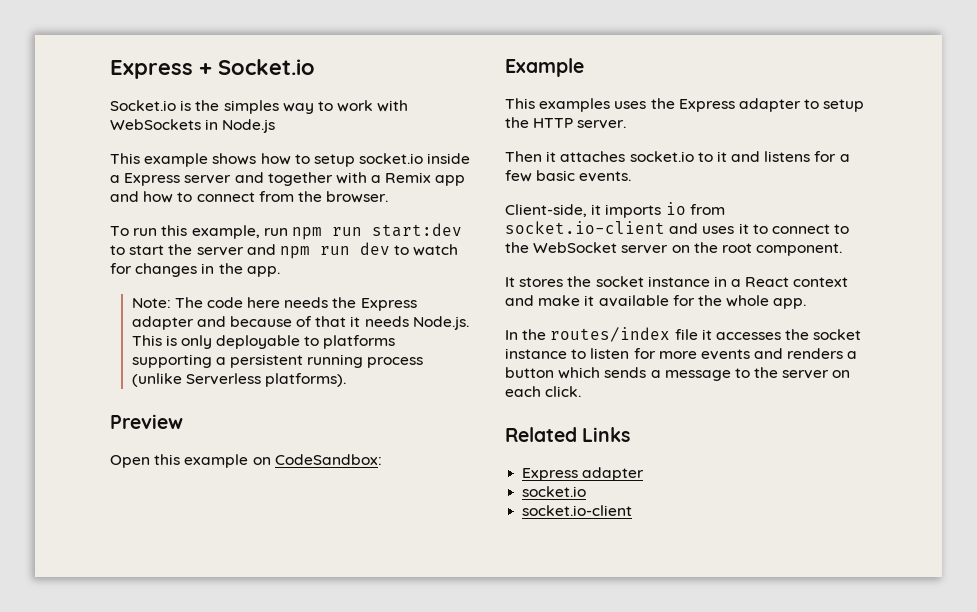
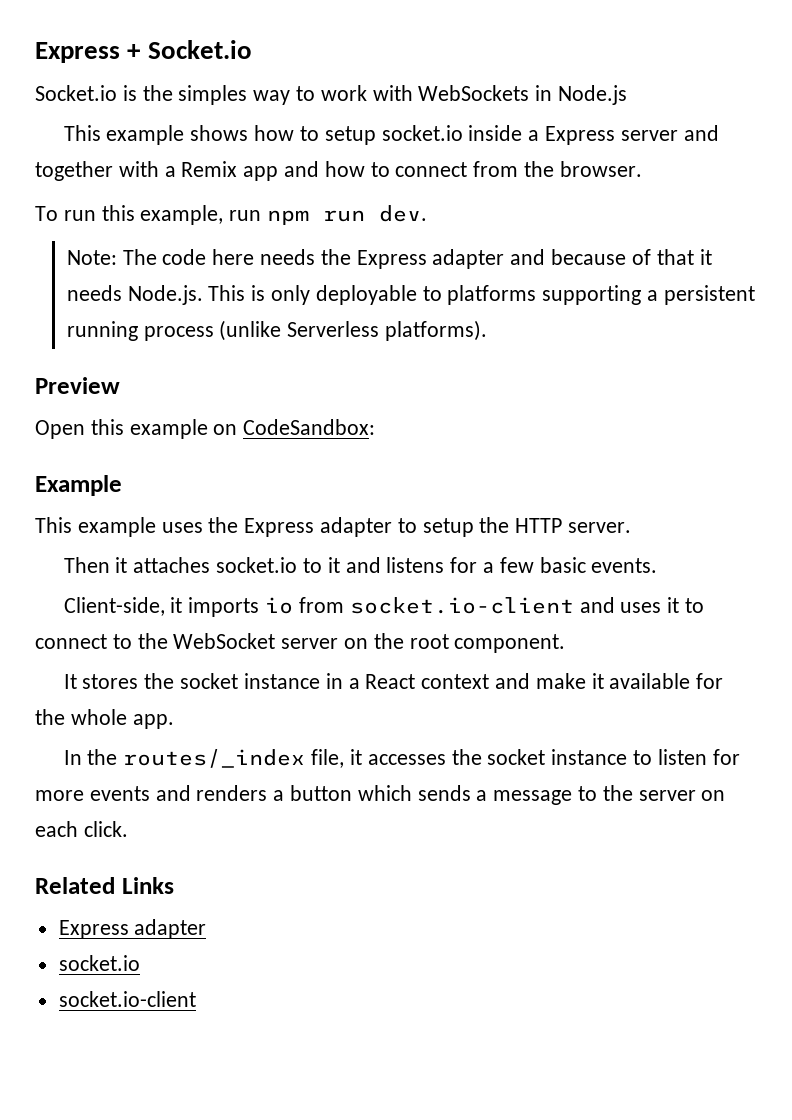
[371,223,462,237] [110,242,459,259] [110,263,280,277] start:dev to start the server and npm run dev to watch for changes in the app. -> [379,205,428,222] dev.
[539,98,611,112] examples -> [77,517,156,537] example
[550,327,698,342] routes/index file -> [123,749,345,768] routes/_index file,

